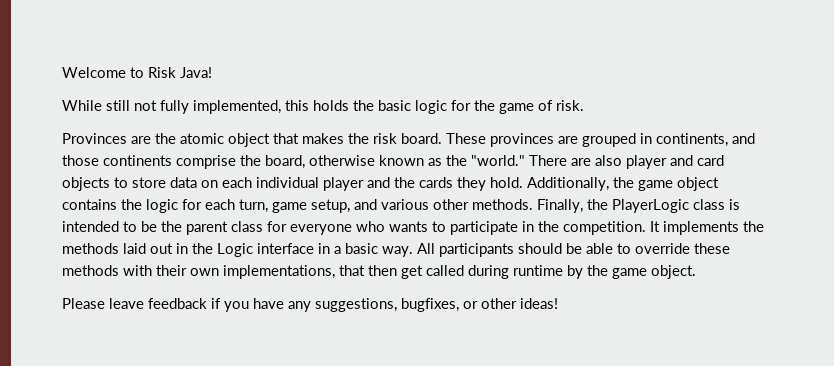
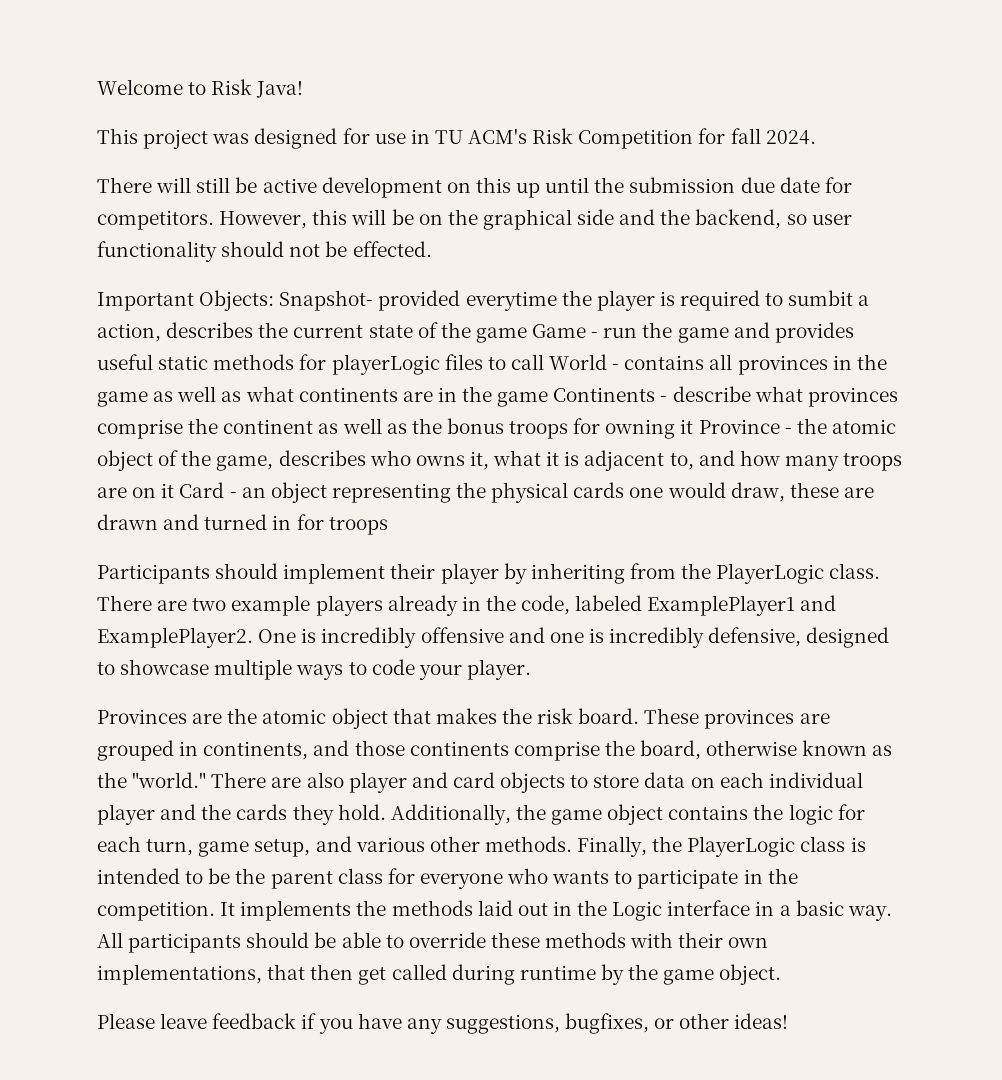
[62,100,584,114] While still not fully implemented, this holds the basic logic for the game of risk. -> [97,128,816,149] [97,177,852,198] [97,209,852,230] [97,241,432,262] [97,290,870,311] [97,322,854,343] [97,354,887,375] [97,386,898,407] [97,418,896,439] [97,450,903,471] [97,482,874,503] [97,514,388,535] [97,563,881,584] [97,595,837,616] [97,627,890,648] [97,659,531,680] This project was designed for use in TU ACM's Risk Competition for fall 2024. // There will still be active development on this up until the submission due date for competitors. However, this will be on the graphical side and the backend, so user functionality should not be effected. // Important Objects: Snapshot- provided everytime the player is required to sumbit a action, describes the current state of the game Game - run the game and provides useful static methods for playerLogic files to call World - contains all provinces in the game as well as what continents are in the game Continents - describe what provinces comprise the continent as well as the bonus troops for owning it Province - the atomic object of the game, describes who owns it, what it is adjacent to, and how many troops are on it Card - an object representing the physical cards one would draw, these are drawn and turned in for troops // Participants should implement their player by inheriting from the PlayerLogic class. There are two example players already in the code, labeled ExamplePlayer1 and ExamplePlayer2. One is incredibly offensive and one is incredibly defensive, designed to showcase multiple ways to code your player.

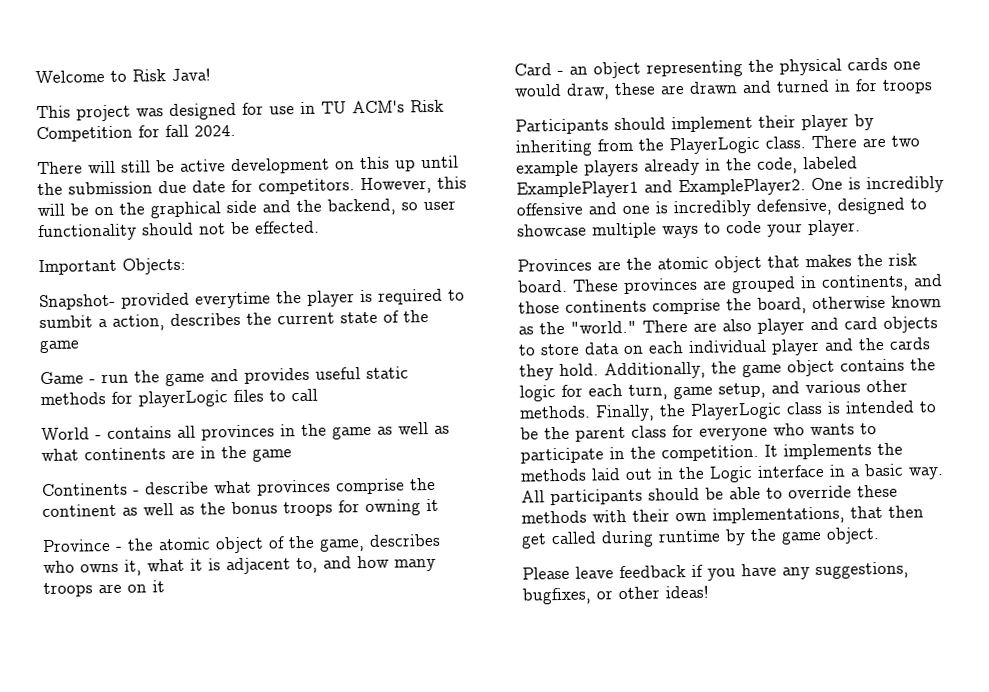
(275, 300) none -> (186, 266) //
(527, 335) none -> (80, 346) //
(544, 362) none -> (318, 395) //
(549, 399) none -> (292, 455) //
(694, 426) none -> (439, 505) //
(175, 490) none -> (165, 586) //

